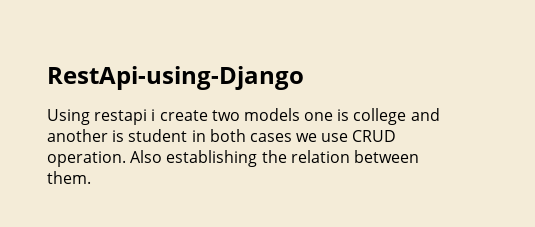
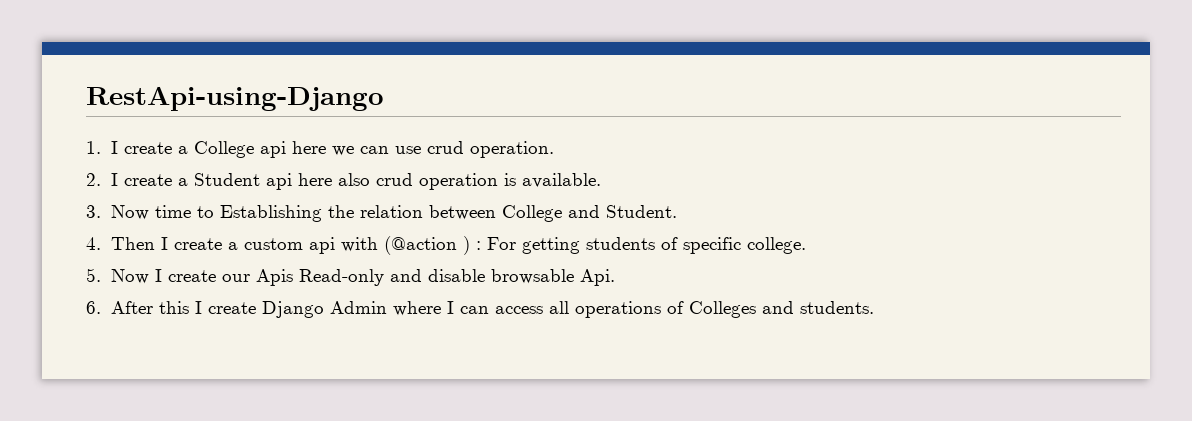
[47,108,440,125] [47,129,397,142] [47,150,419,167] [47,171,91,184] Using restapi i create two models one is college and another is student in both cases we use CRUD operation. Also establishing the relation between them. -> [86,141,554,158] [86,173,601,190] [86,205,677,222] [86,236,806,255] [86,268,615,286] [86,301,874,318] 1. I create a College api here we can use crud operation. // 2. I create a Student api here also crud operation is available. // 3. Now time to Establishing the relation between College and Student. // 4. Then I create a custom api with (@action ) : For getting students of specific college. // 5. Now I create our Apis Read-only and disable browsable Api. // 6. After this I create Django Admin where I can access all operations of Colleges and students.

